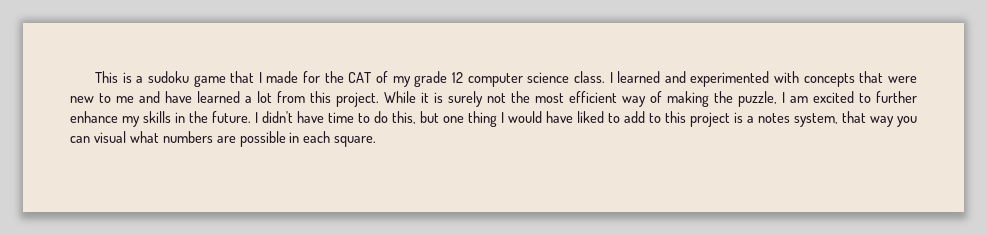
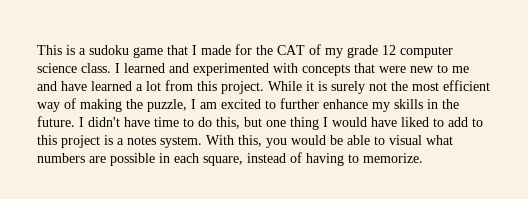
[794,111,917,127] [70,136,90,143] system, that way you can -> [160,135,385,148] system. With this, you would be able to
[334,136,377,147] square. -> [203,152,423,166] square, instead of having to memorize.

